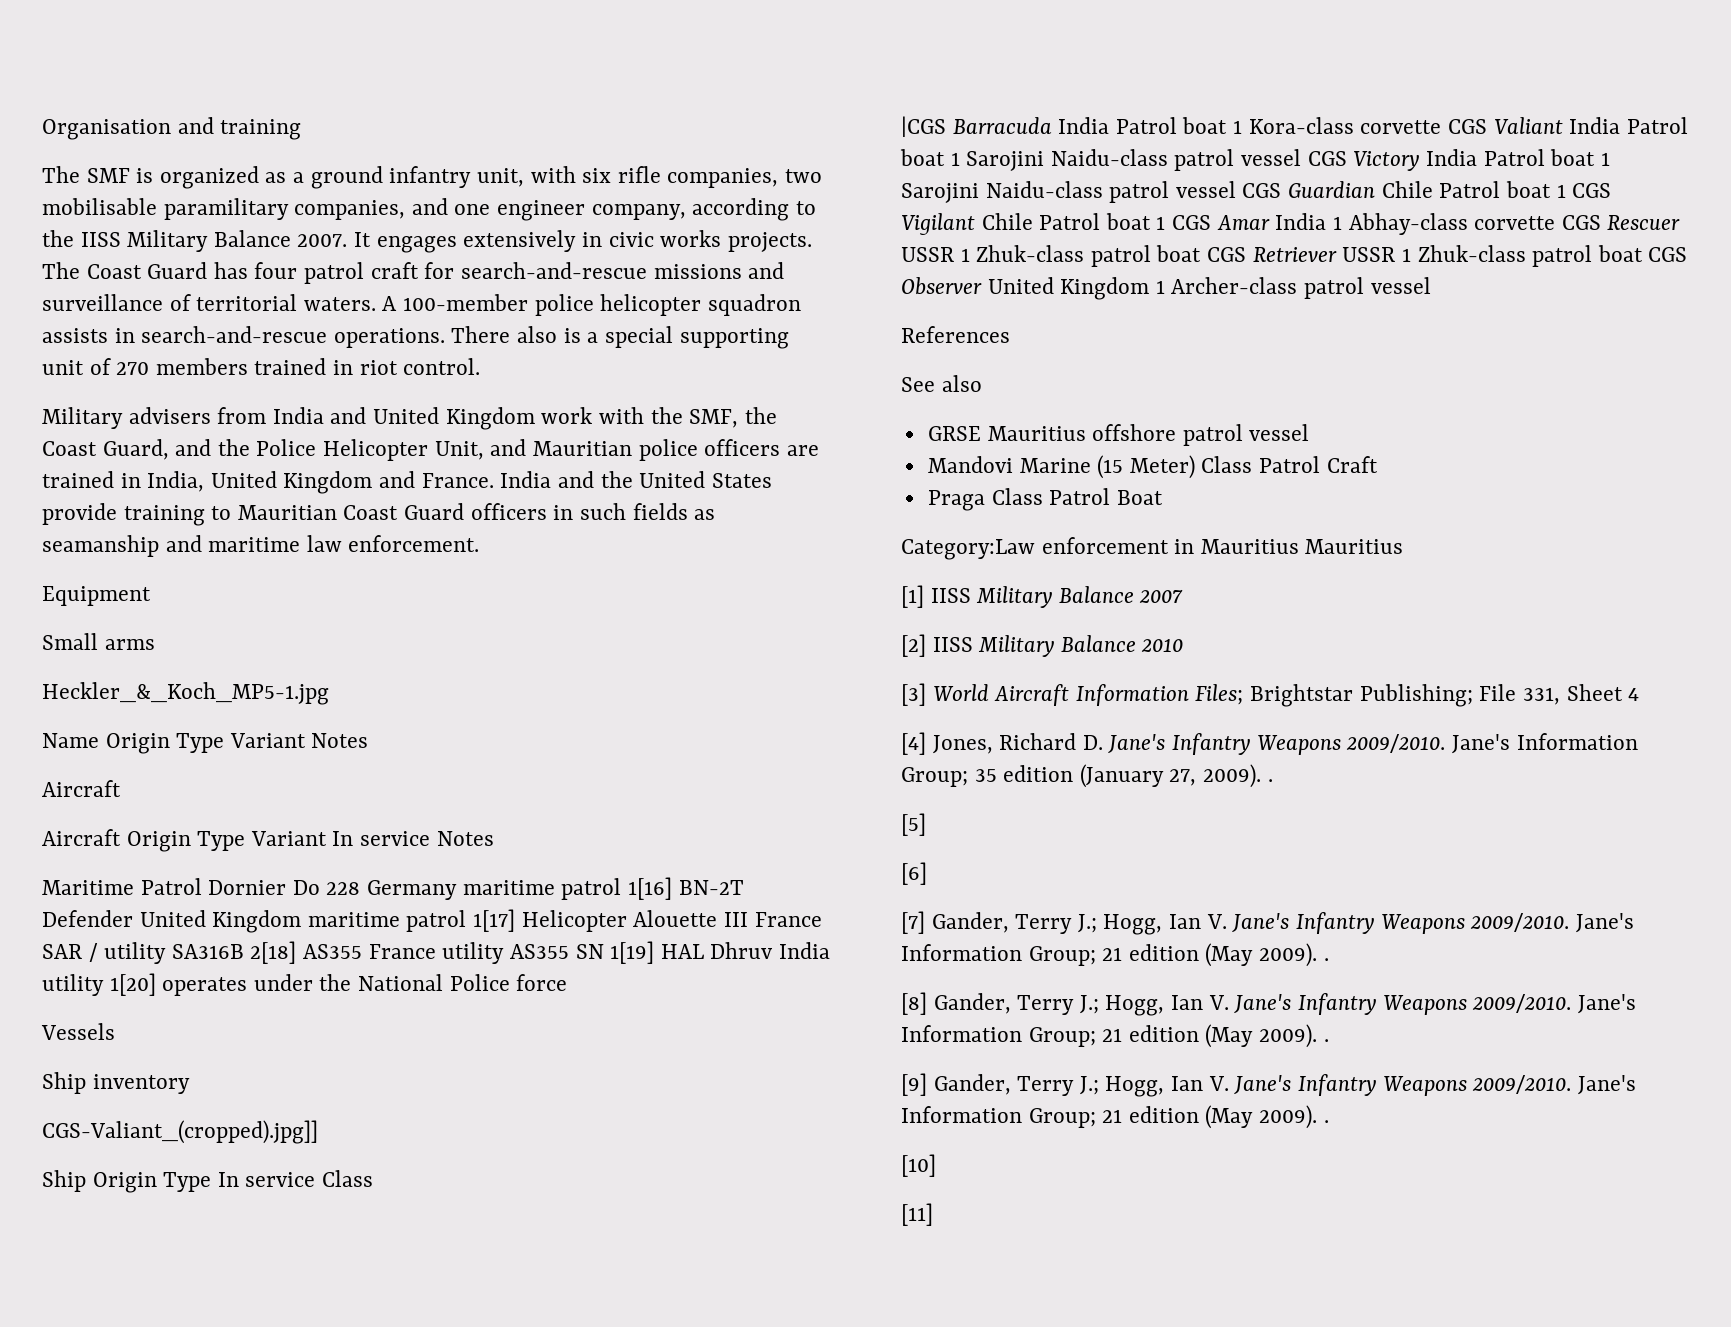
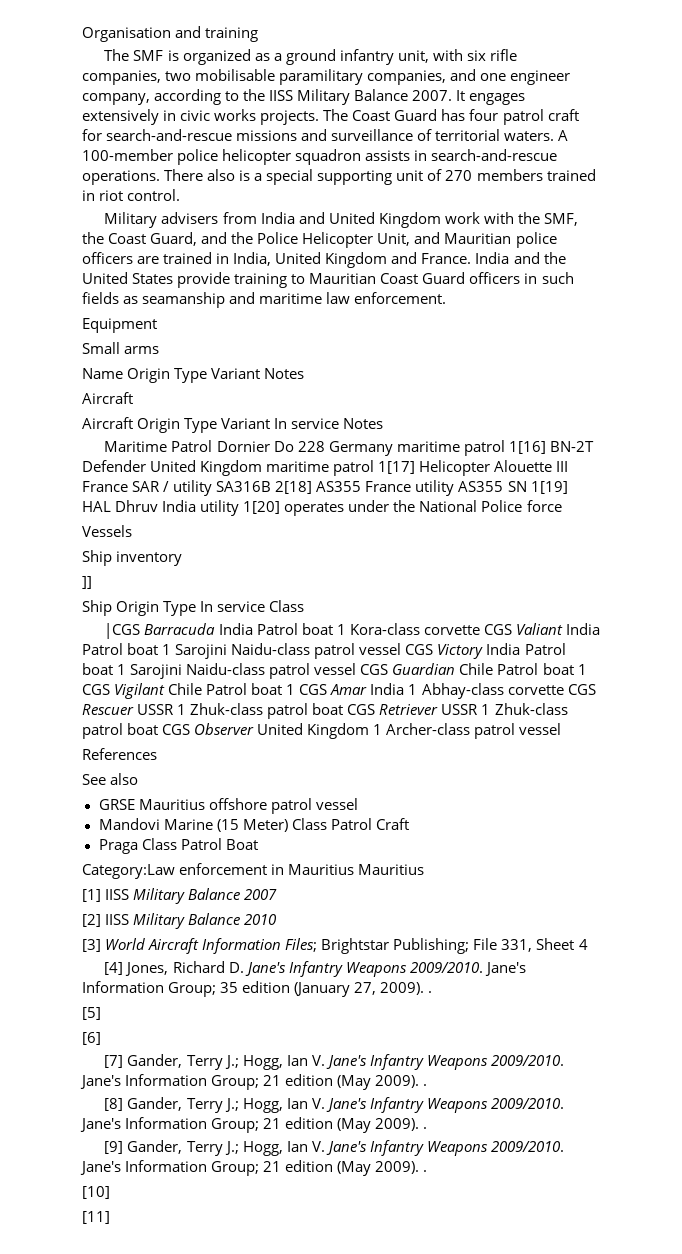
[42,682,329,705] // Heckler_&_Koch_MP5-1.jpg -> (160, 350) none
[42,1120,318,1144] CGS-Valiant_(cropped).jpg]] -> [82,576,92,589] ]]

